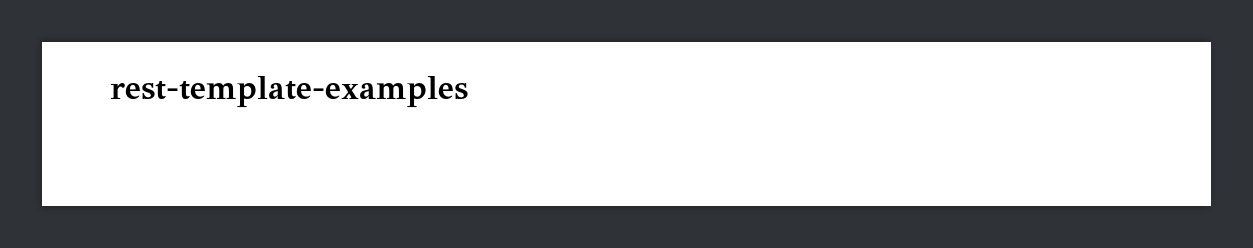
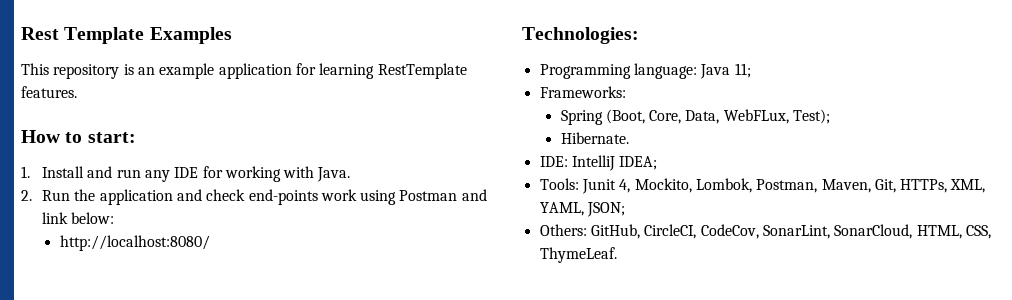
[110,76,468,108] rest-template-examples -> [21,27,232,44] [21,63,467,79] [21,86,77,98] [21,130,136,143] [21,166,351,182] [21,189,487,205] [41,212,115,224] [59,235,210,251] [522,27,639,44] [539,63,751,79] [539,86,626,98] [560,109,831,125] [560,132,629,144] [539,155,658,171] [539,178,986,194] [539,202,625,217] [539,224,991,239] [539,247,617,263] Rest Template Examples // This repository is an example application for learning RestTemplate features. // How to start: // 1. Install and run any IDE for working with Java. // 2. Run the application and check end-points work using Postman and link below: // http://localhost:8080/ // Technologies: // Programming language: Java 11; // Frameworks: // Spring (Boot, Core, Data, WebFLux, Test); // Hibernate. // IDE: IntelliJ IDEA; // Tools: Junit 4, Mockito, Lombok, Postman, Maven, Git, HTTPs, XML, YAML, JSON; // Others: GitHub, CircleCI, CodeCov, SonarLint, SonarCloud, HTML, CSS, ThymeLeaf.

